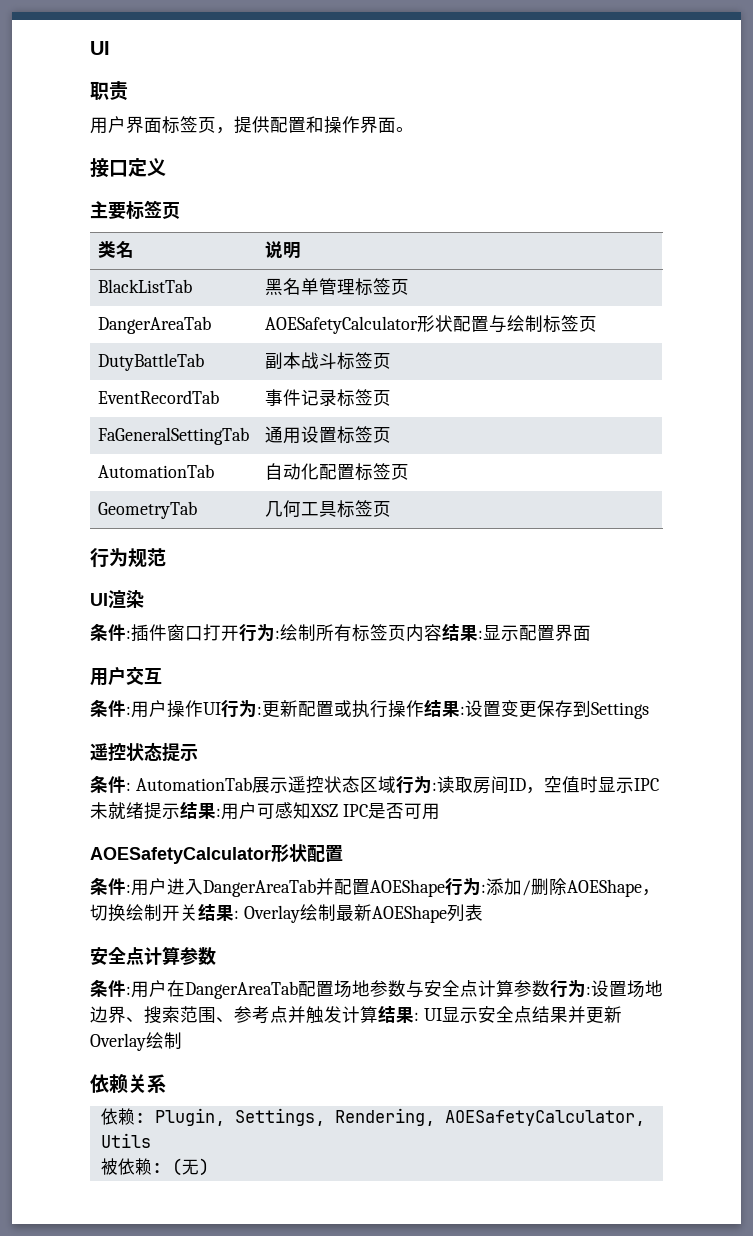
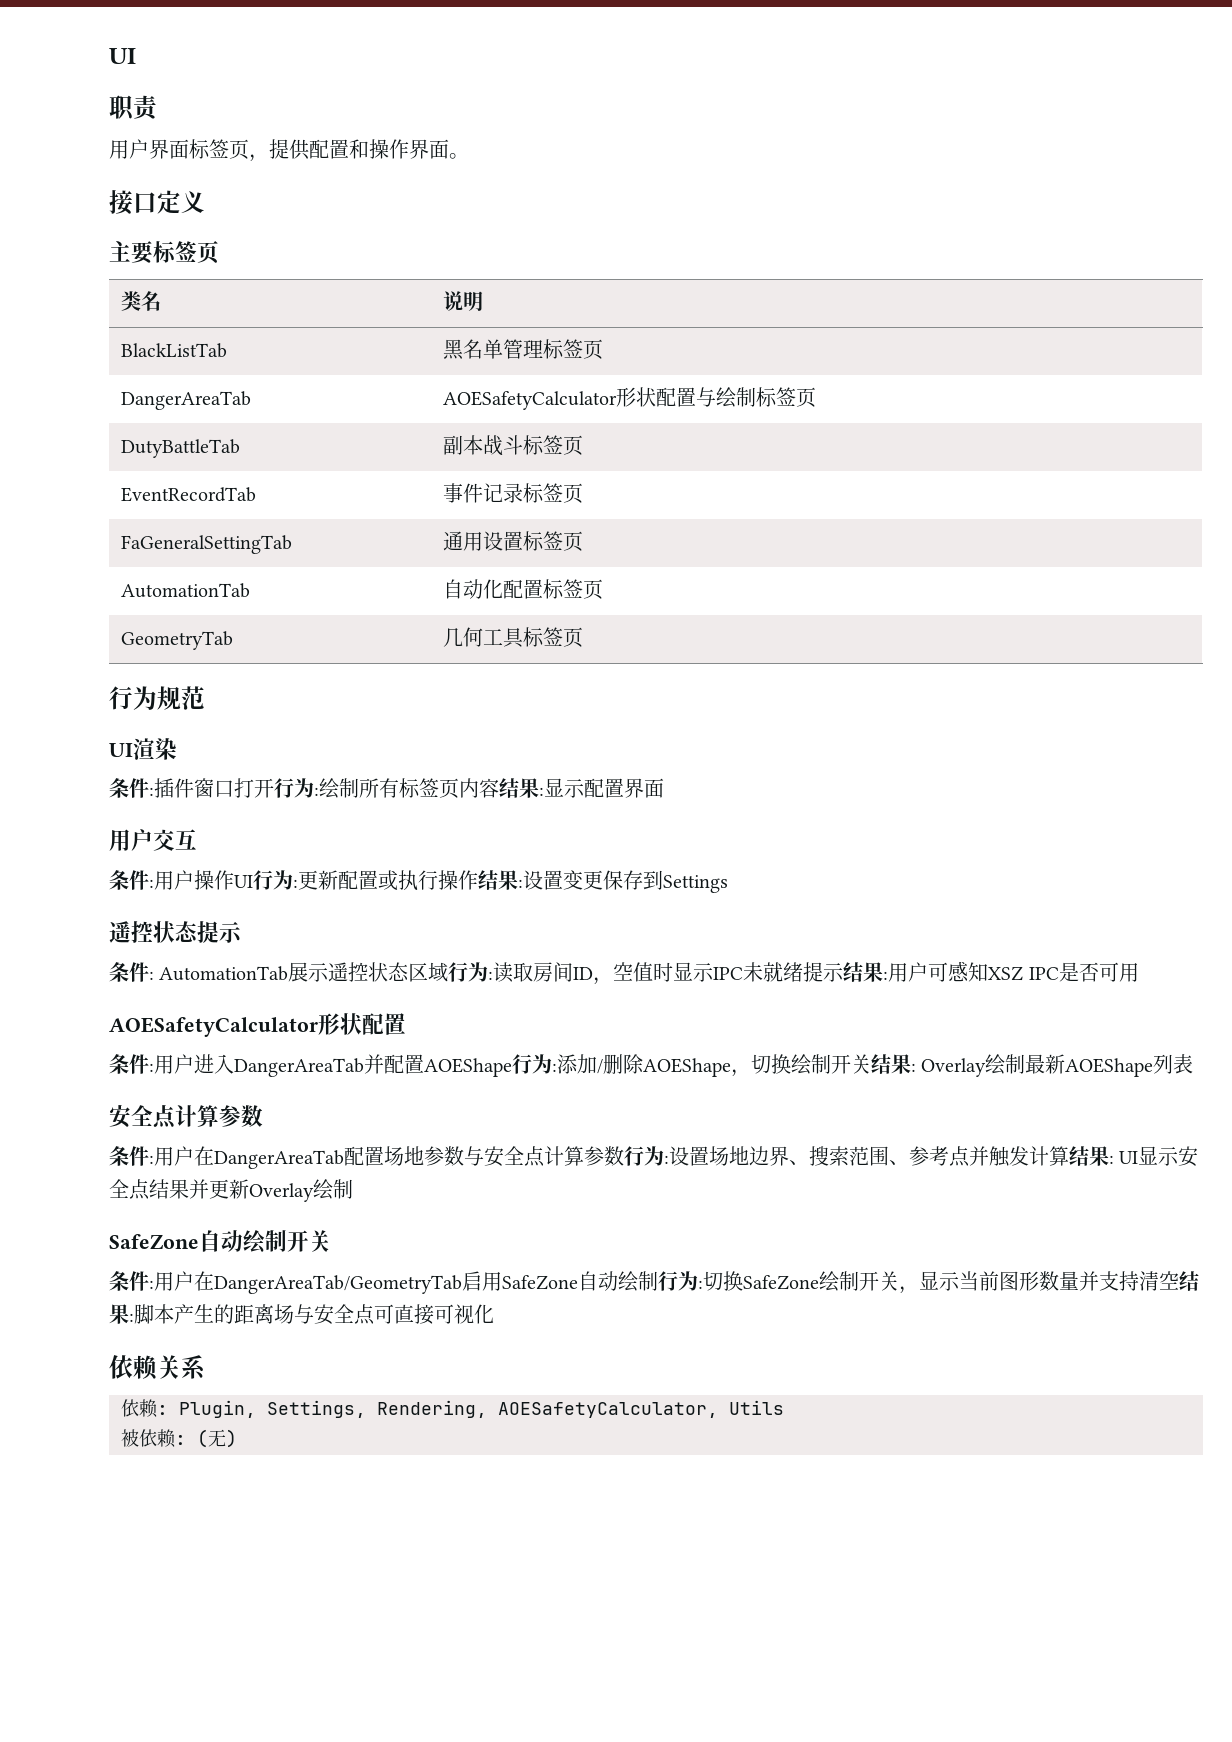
(182, 1040) none -> [109,1230,331,1254] [109,1271,1199,1294] [109,1304,494,1325] // SafeZone自动绘制开关 // 条件:用户在DangerAreaTab/GeometryTab启用SafeZone自动绘制行为:切换SafeZone绘制开关，显示当前图形数量并支持清空结果:脚本产生的距离场与安全点可直接可视化

